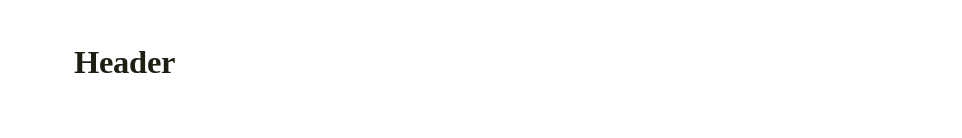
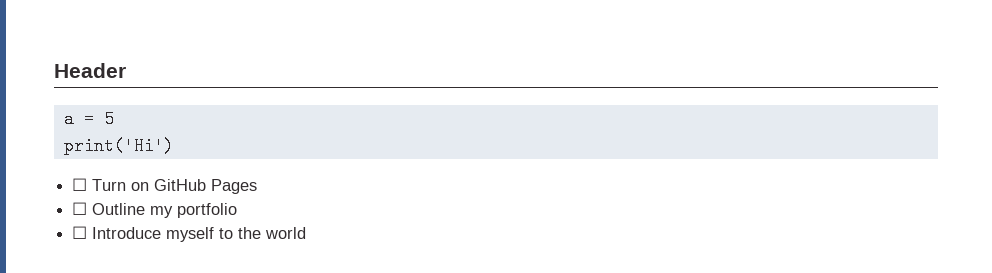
(175, 62) none -> [63,110,114,128] [63,137,174,155] [72,178,258,194] [72,202,238,218] [72,226,307,242] // a = 5 // print('Hi') // ☐ Turn on GitHub Pages // ☐ Outline my portfolio // ☐ Introduce myself to the world

